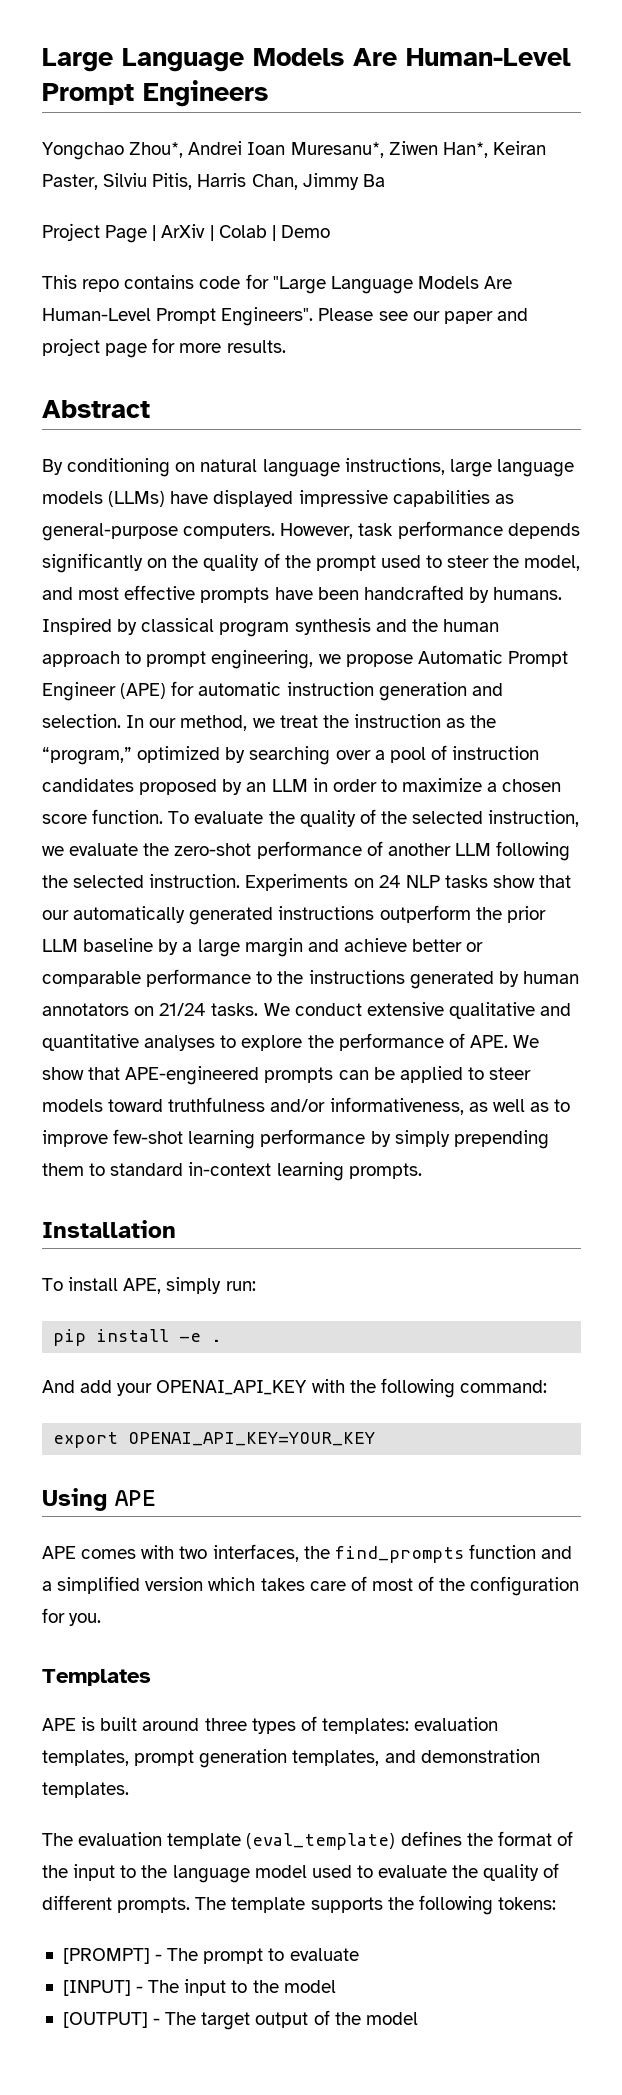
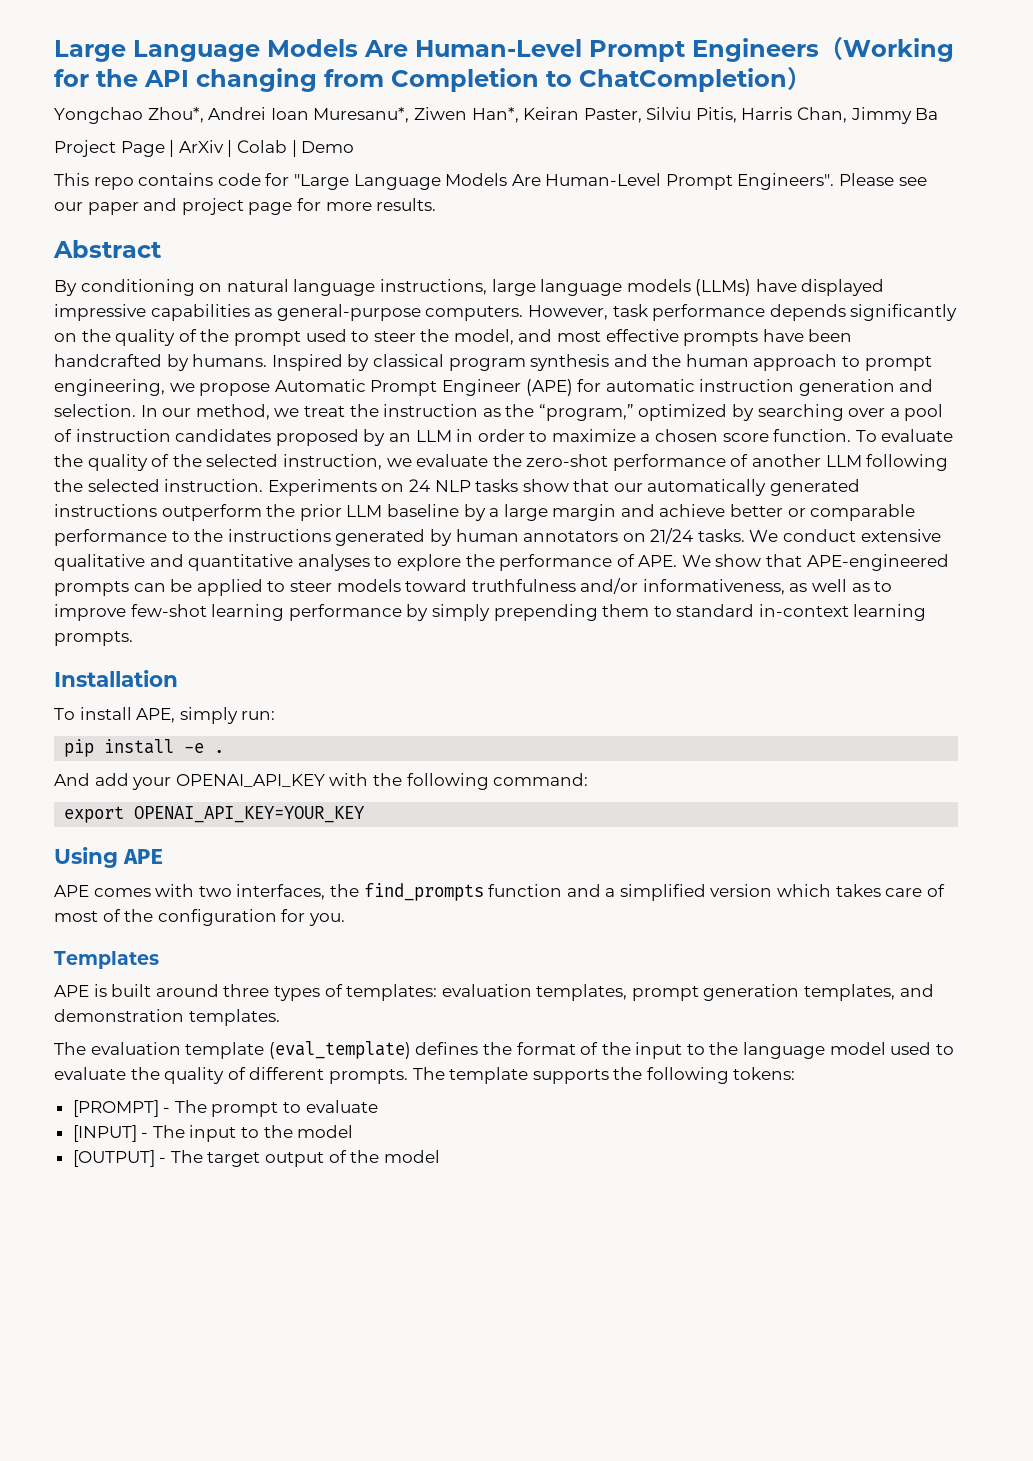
(268, 93) none -> [819,36,954,62] [54,66,811,92] （Working for the API changing from Completion to ChatCompletion）

